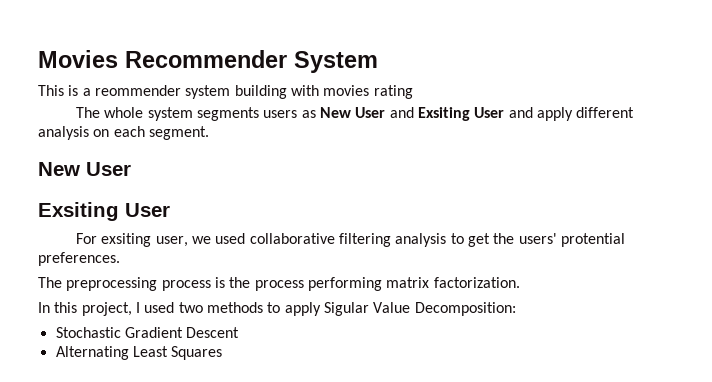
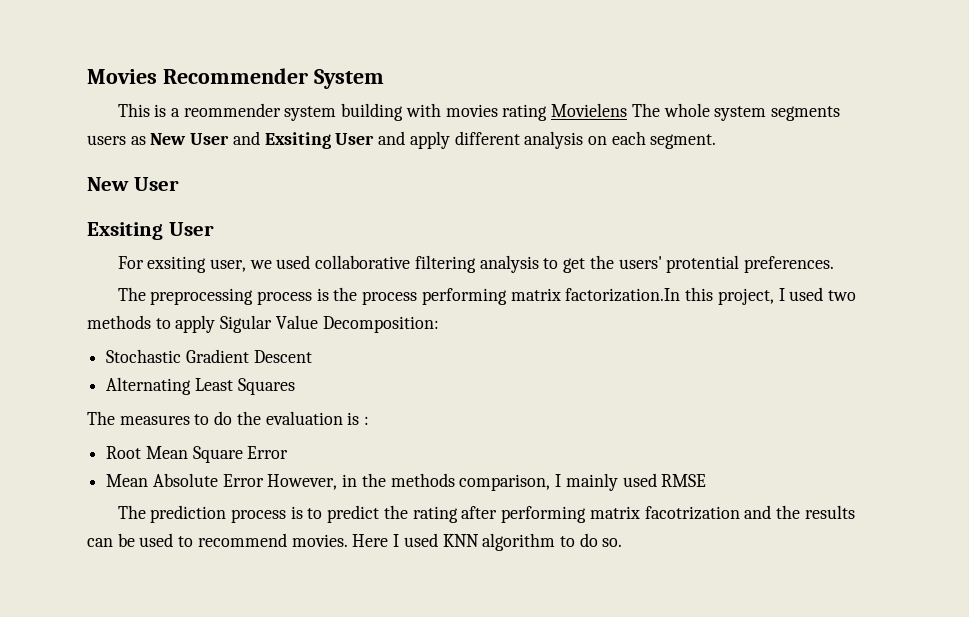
(413, 92) // -> [551,103,628,117] Movielens
[433,277,520,288] [38,302,50,313] factorization. // In -> [565,288,681,302] factorization.In
(223, 353) none -> [87,411,370,425] [106,446,289,463] [106,473,707,491] [117,505,855,523] [87,533,623,551] // The measures to do the evaluation is : // Root Mean Square Error // Mean Absolute Error However, in the methods comparison, I mainly used RMSE // The prediction process is to predict the rating after performing matrix facotrization and the results can be used to recommend movies. Here I used KNN algorithm to do so.

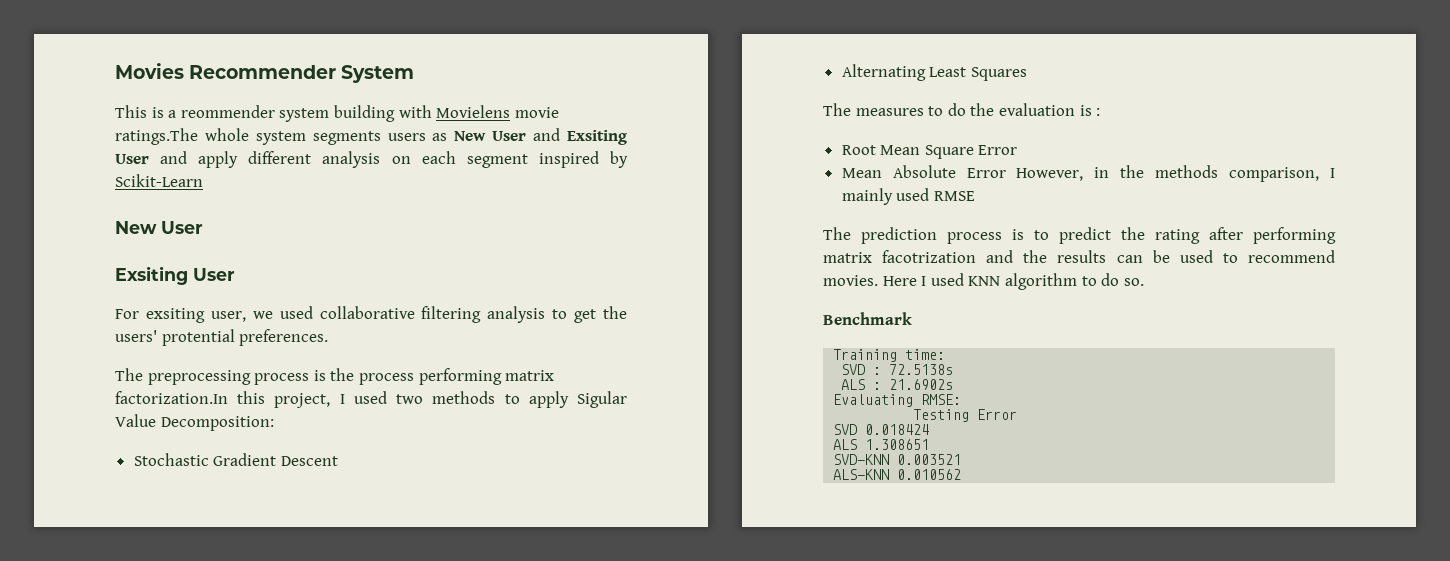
[445,103,660,121] movies rating Movielens The -> [436,105,559,118] [115,128,198,145] Movielens movie ratings.The
[650,134,717,149] segment. -> [466,151,628,168] [115,174,203,187] segment inspired by Scikit-Learn
(623, 542) none -> [823,312,912,325] [833,349,946,362] [841,364,954,375] [841,379,954,390] [833,394,962,407] [913,409,1018,422] [833,424,930,435] [833,439,930,450] [833,454,962,465] [833,469,962,480] // Benchmark // Training time: // SVD : 72.5138s // ALS : 21.6902s // Evaluating RMSE: // Testing Error // SVD 0.018424 // ALS 1.308651 // SVD-KNN 0.003521 // ALS-KNN 0.010562

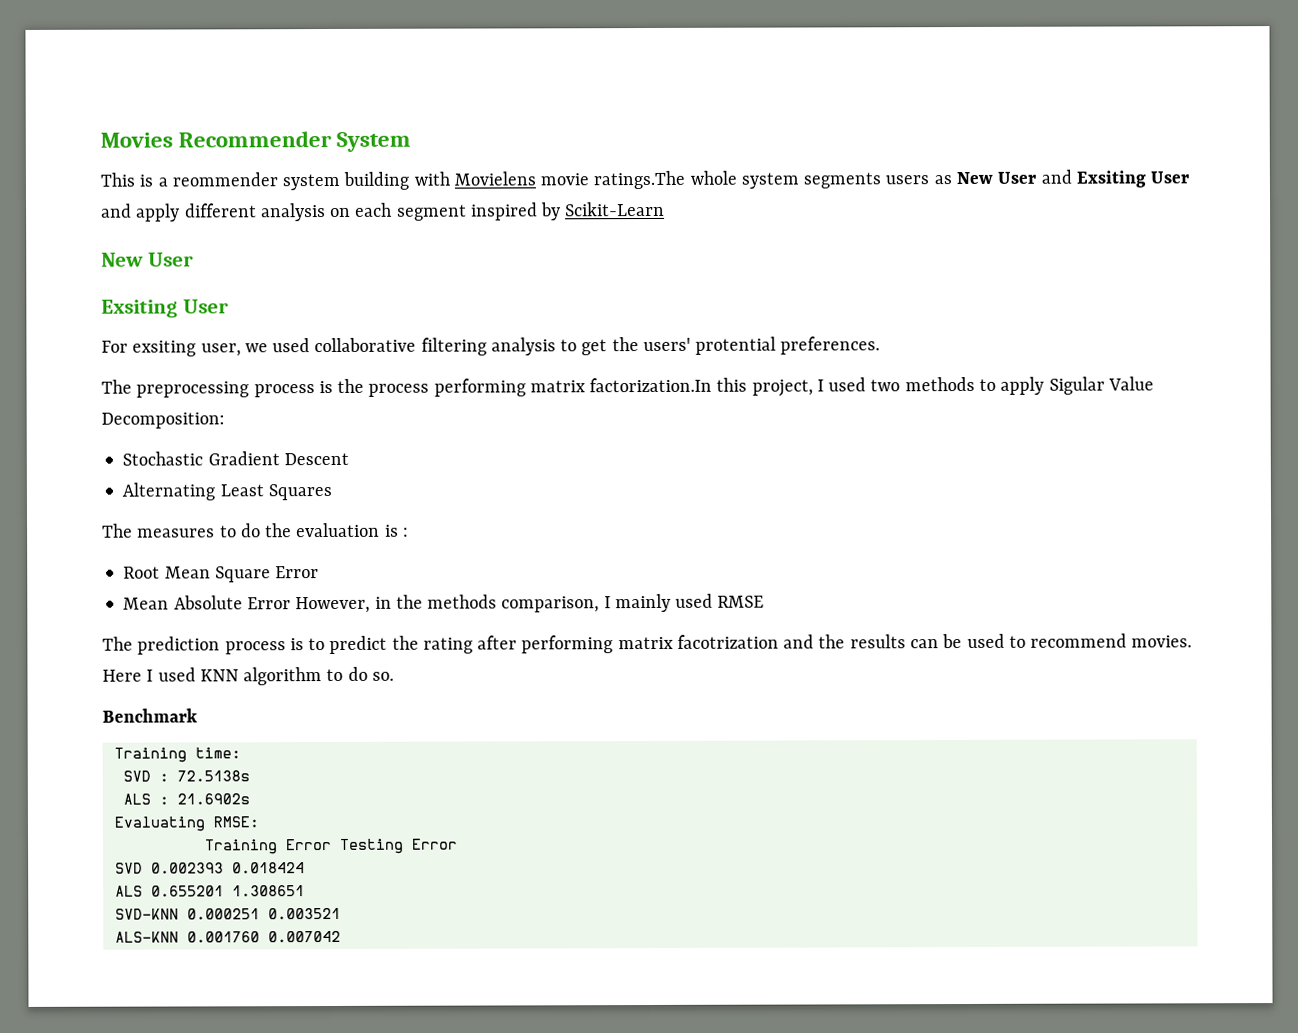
(962, 399) none -> [204,839,332,855] Training Error
(858, 429) none -> [150,862,224,874] 0.002393
(858, 444) none -> [150,885,224,897] 0.655201
(890, 459) none -> [186,908,260,920] 0.000251
[897,469,962,480] 0.010562 -> [186,930,341,943] 0.001760 0.007042

